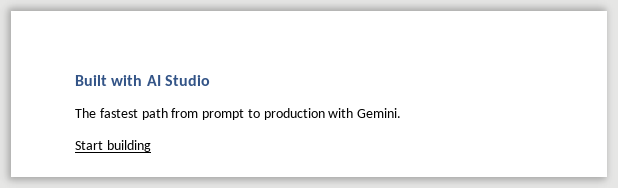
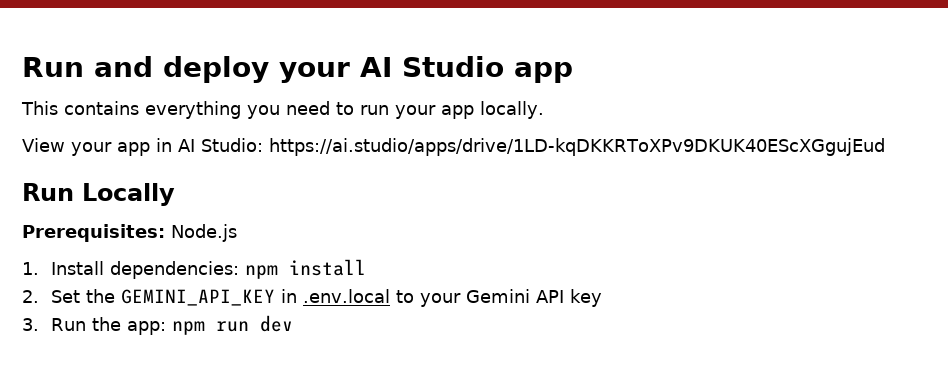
[75,75,210,86] [75,108,402,120] [75,140,151,152] Built with AI Studio // The fastest path from prompt to production with Gemini. // Start building -> [22,56,573,83] [21,101,544,119] [22,138,885,156] [22,183,175,206] [22,224,237,242] [22,259,366,279] [22,289,602,307] [22,315,293,335] Run and deploy your AI Studio app // This contains everything you need to run your app locally. // View your app in AI Studio: https://ai.studio/apps/drive/1LD-kqDKKRToXPv9DKUK40EScXGgujEud // Run Locally // Prerequisites: Node.js // 1. Install dependencies: npm install // 2. Set the GEMINI_API_KEY in .env.local to your Gemini API key // 3. Run the app: npm run dev

